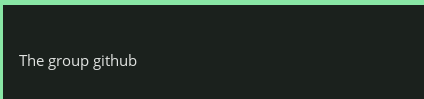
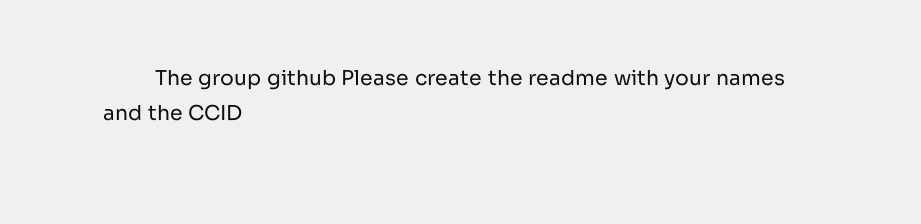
(138, 62) none -> [341,69,785,90] [103,104,243,121] Please create the readme with your names and the CCID

